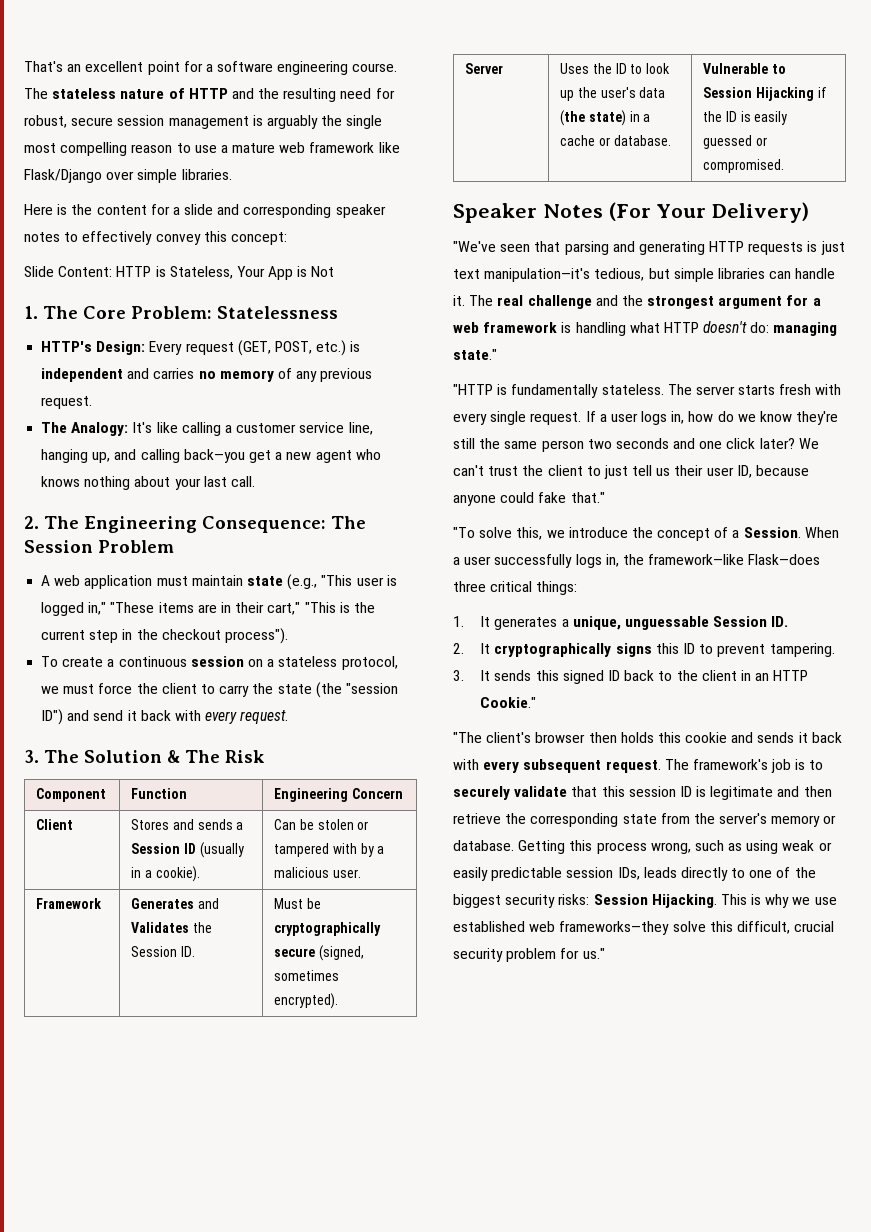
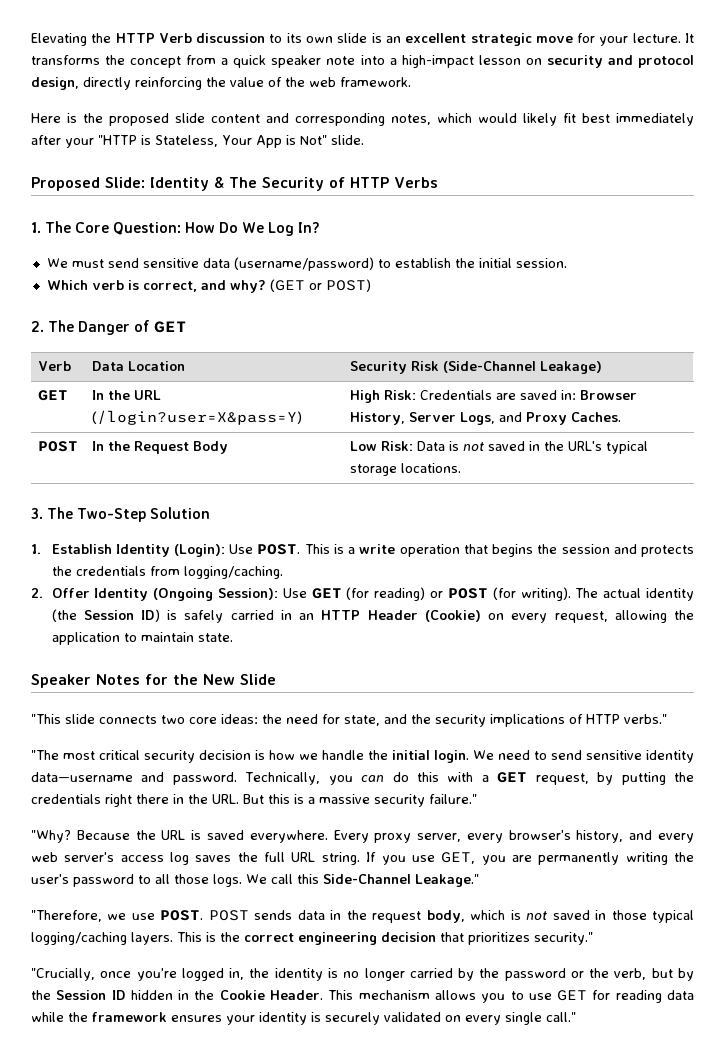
[24,61,398,75] [24,88,395,102] [24,115,383,129] [24,142,400,156] [24,169,232,183] [24,204,386,218] [24,231,287,245] [24,266,152,277] That's an excellent point for a software engineering course. The stateless nature of HTTP and the resulting need for robust, secure session management is arguably the single most compelling reason to use a mature web framework like Flask/Django over simple libraries. // Here is the content for a slide and corresponding speaker notes to effectively convey this concept: // Slide Content: HTTP -> [31,33,694,46] [31,55,695,68] [31,77,411,90] [31,113,694,126] [31,135,137,148] Elevating the HTTP Verb discussion to its own slide is an excellent strategic move for your lecture. It transforms the concept from a quick speaker note into a high-impact lesson on security and protocol design, directly reinforcing the value of the web framework. // Here is the proposed slide content and corresponding notes, which would likely fit best immediately after your "HTTP
[311,266,335,277] [24,306,338,319] [41,340,361,356] [41,368,373,382] [41,396,93,409] [41,422,373,436] [41,449,381,463] [41,476,255,490] [24,516,366,533] [24,540,174,553] [41,574,397,590] [41,602,375,616] [41,628,288,644] [41,656,398,670] [41,682,398,698] [41,709,289,725] Not // 1. The Core Problem: Statelessness // HTTP's Design: Every request (GET, POST, etc.) is independent and carries no memory of any previous request. // The Analogy: It's like calling a customer service line, hanging up, and calling back—you get a new agent who knows nothing about your last call. // 2. The Engineering Consequence: The Session Problem // A web application must maintain state (e.g., "This user is logged in," "These items are in their cart," "This is the current step in the checkout process"). // To create a continuous session on a stateless protocol, we must force the client to carry the state (the "session ID") and send it back with every request. -> [299,135,364,145] [31,176,438,191] [31,221,321,236] [46,257,567,271] [46,279,371,293] [31,320,188,335] [37,361,71,371] [91,361,185,371] [349,361,602,374] [37,390,68,401] [91,390,161,400] [91,410,302,425] [349,390,637,403] [349,412,621,425] [37,441,78,452] [91,441,228,454] [349,441,648,454] [349,463,461,476] Not" slide. // Proposed Slide: Identity & The Security of HTTP Verbs // 1. The Core Question: How Do We Log In? // We must send sensitive data (username/password) to establish the initial session. // Which verb is correct, and why? (GET or POST) // 2. The Danger of GET // Verb | Data Location | Security Risk (Side-Channel Leakage) // GET | In the URL (/login?user=X&pass=Y) | High Risk: Credentials are saved in: Browser History, Server Logs, and Proxy Caches. // POST | In the Request Body | Low Risk: Data is not saved in the URL's typical storage locations.
(79, 756) none -> [77,508,147,522] Two-Step
[167,750,265,763] [36,788,107,802] [131,788,188,799] [274,788,403,802] [36,819,74,830] [131,819,244,830] [131,842,244,858] [131,866,200,882] [274,819,369,830] [274,843,385,857] [274,867,361,878] [36,898,103,909] [131,898,219,909] [131,922,212,933] [131,946,195,957] [274,898,321,909] [274,922,382,936] [274,945,364,961] [274,970,340,981] [274,993,339,1009] [465,63,504,74] [560,63,671,74] [560,87,666,101] [560,110,651,126] [560,135,671,146] [703,63,786,74] [703,87,827,101] [703,111,788,125] [703,135,767,149] [703,159,785,173] [453,202,810,223] [453,241,845,255] [453,268,836,282] [453,295,821,309] [453,321,838,336] [453,349,497,360] [453,384,842,398] [453,411,839,425] [453,438,819,452] [453,465,810,479] [453,492,605,506] [453,527,839,541] [453,554,821,568] [453,581,578,595] [453,616,789,630] [453,643,835,657] [453,670,809,684] [480,697,537,708] [453,732,842,743] [453,759,824,773] [453,786,832,800] [453,813,837,827] [453,840,832,854] [453,867,816,881] [453,894,837,908] [453,921,835,935] [453,948,605,962] & The Risk // Component | Function | Engineering Concern // Client | Stores and sends a Session ID (usually in a cookie). | Can be stolen or tampered with by a malicious user. // Framework | Generates and Validates the Session ID. | Must be cryptographically secure (signed, sometimes encrypted). // Server | Uses the ID to look up the user's data (the state) in a cache or database. | Vulnerable to Session Hijacking if the ID is easily guessed or compromised. // Speaker Notes (For Your Delivery) // "We've seen that parsing and generating HTTP requests is just text manipulation—it's tedious, but simple libraries can handle it. The real challenge and the strongest argument for a web framework is handling what HTTP doesn't do: managing state." // "HTTP is fundamentally stateless. The server starts fresh with every single request. If a user logs in, how do we know they're still the same person two seconds and one click later? We can't trust the client to just tell us their user ID, because anyone could fake that." // "To solve this, we introduce the concept of a Session. When a user successfully logs in, the framework—like Flask—does three critical things: // 1. It generates a unique, unguessable Session ID. // 2. It cryptographically signs this ID to prevent tampering. // 3. It sends this signed ID back to the client in an HTTP Cookie." // "The client's browser then holds this cookie and sends it back with every subsequent request. The framework's job is to securely validate that this session ID is legitimate and then retrieve the corresponding state from the server's memory or database. Getting this process wrong, such as using weak or easily predictable session IDs, leads directly to one of the biggest security risks: Session Hijacking. This is why we use established web frameworks—they solve this difficult, crucial security problem for us." -> [31,544,695,557] [51,566,283,579] [31,587,695,601] [51,609,694,623] [51,632,233,645] [31,674,276,688] [31,714,667,727] [31,750,694,763] [31,772,694,785] [31,794,477,807] [31,830,695,843] [31,852,695,865] [31,874,479,887] [31,910,695,923] [31,932,593,945] [31,968,695,981] [31,990,694,1003] [31,1012,576,1025] // 1. Establish Identity (Login): Use POST. This is a write operation that begins the session and protects the credentials from logging/caching. // 2. Offer Identity (Ongoing Session): Use GET (for reading) or POST (for writing). The actual identity (the Session ID) is safely carried in an HTTP Header (Cookie) on every request, allowing the application to maintain state. // Speaker Notes for the New Slide // "This slide connects two core ideas: the need for state, and the security implications of HTTP verbs." // "The most critical security decision is how we handle the initial login. We need to send sensitive identity data—username and password. Technically, you can do this with a GET request, by putting the credentials right there in the URL. But this is a massive security failure." // "Why? Because the URL is saved everywhere. Every proxy server, every browser's history, and every web server's access log saves the full URL string. If you use GET, you are permanently writing the user's password to all those logs. We call this Side-Channel Leakage." // "Therefore, we use POST. POST sends data in the request body, which is not saved in those typical logging/caching layers. This is the correct engineering decision that prioritizes security." // "Crucially, once you're logged in, the identity is no longer carried by the password or the verb, but by the Session ID hidden in the Cookie Header. This mechanism allows you to use GET for reading data while the framework ensures your identity is securely validated on every single call."

